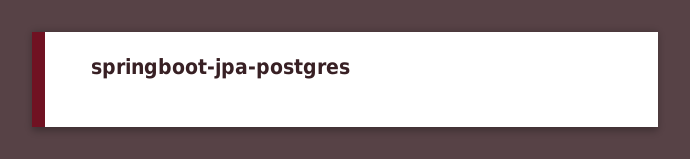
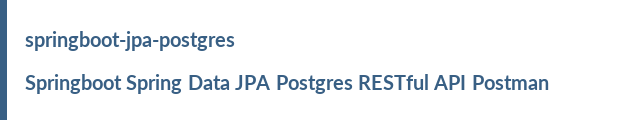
(350, 68) none -> [25,74,549,94] // Springboot Spring Data JPA Postgres RESTful API Postman

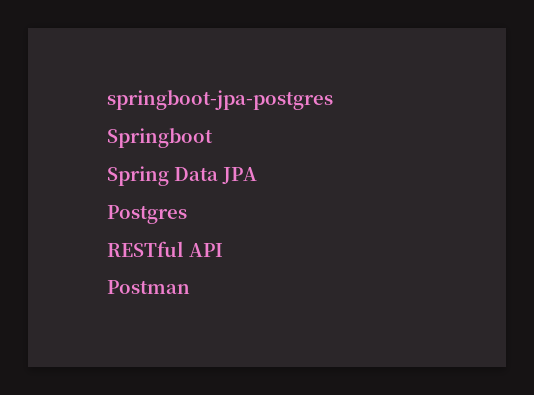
(122, 84) none -> (213, 138) //
(271, 82) none -> (257, 175) //
(353, 84) none -> (187, 214) //
(467, 82) none -> (223, 250) //

